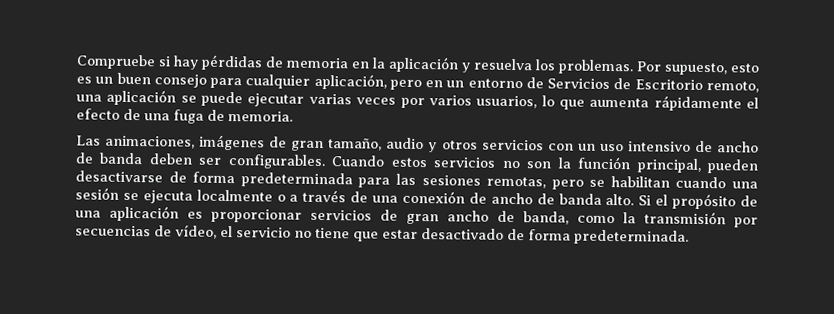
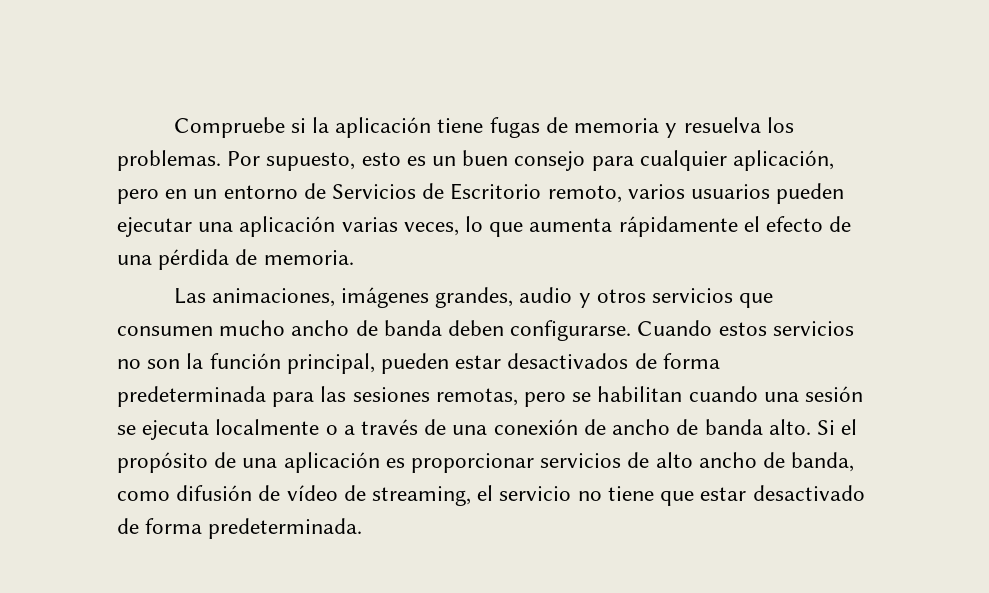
[173,54,459,73] hay pérdidas de memoria en la aplicación -> [312,117,660,138] la aplicación tiene fugas de memoria
[76,89,538,109] una aplicación se puede ejecutar varias veces por varios usuarios, -> [627,183,845,204] [117,216,459,237] varios usuarios pueden ejecutar una aplicación varias veces,
[173,109,204,124] fuga -> [158,249,230,270] pérdida
[269,136,383,152] de gran tamaño, -> [435,287,514,308] grandes,
[547,140,713,153] con un uso intensivo de -> [739,293,774,308] [117,320,286,336] que consumen mucho
[198,154,326,170] ser configurables. -> [510,320,632,341] configurarse.
[75,170,163,183] desactivarse -> [455,353,629,369] estar desactivados
[406,213,439,225] gran -> [655,452,693,468] alto
[623,211,758,228] [75,224,217,239] la transmisión por secuencias de vídeo, -> [176,485,472,506] difusión de vídeo de streaming,

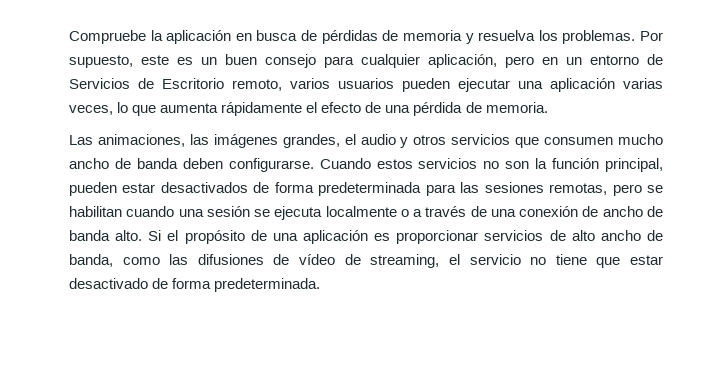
[290,118,306,133] si -> (146, 37) none
[437,117,540,138] tiene fugas -> [235,30,378,44] en busca de pérdidas
[361,152,401,166] esto -> [141,55,169,65] este
(335, 297) none -> [189,134,209,145] las
(514, 297) none -> [344,134,356,145] el
[176,485,253,501] difusión -> [169,254,264,265] las difusiones

